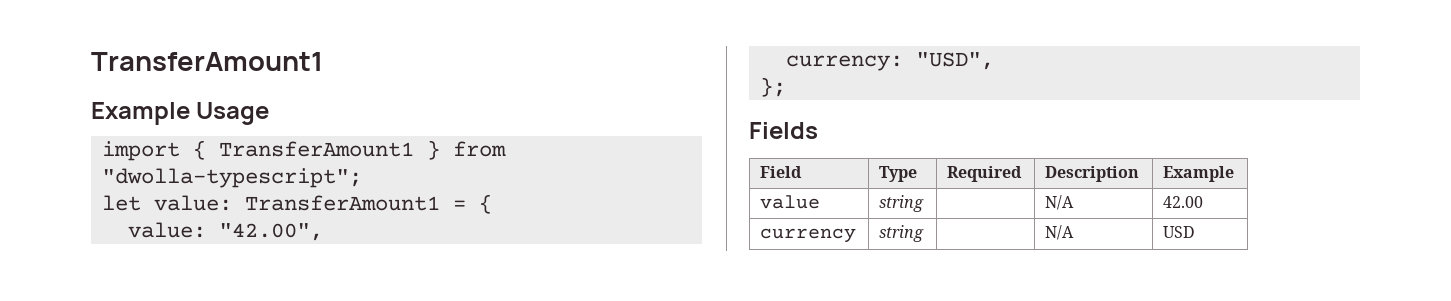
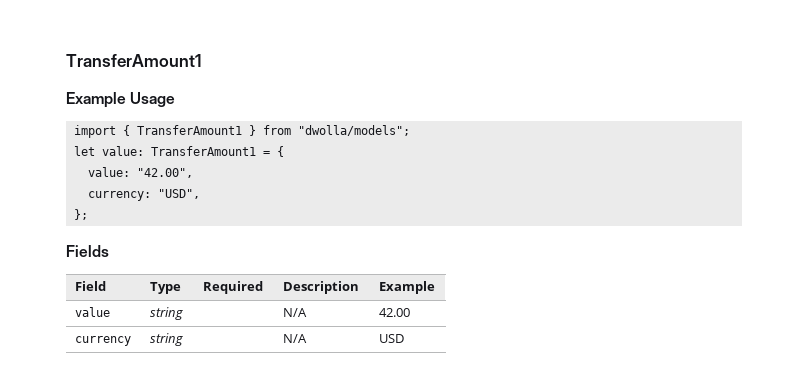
[101,168,362,188] "dwolla-typescript"; -> [297,125,410,136] "dwolla/models";

